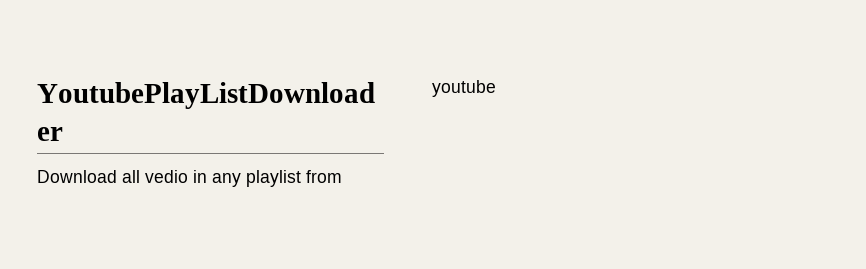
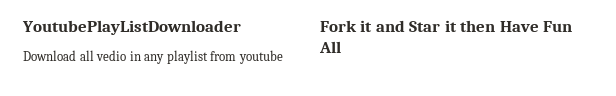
(496, 88) none -> [320,20,573,32] [319,41,341,53] // Fork it and Star it then Have Fun All

